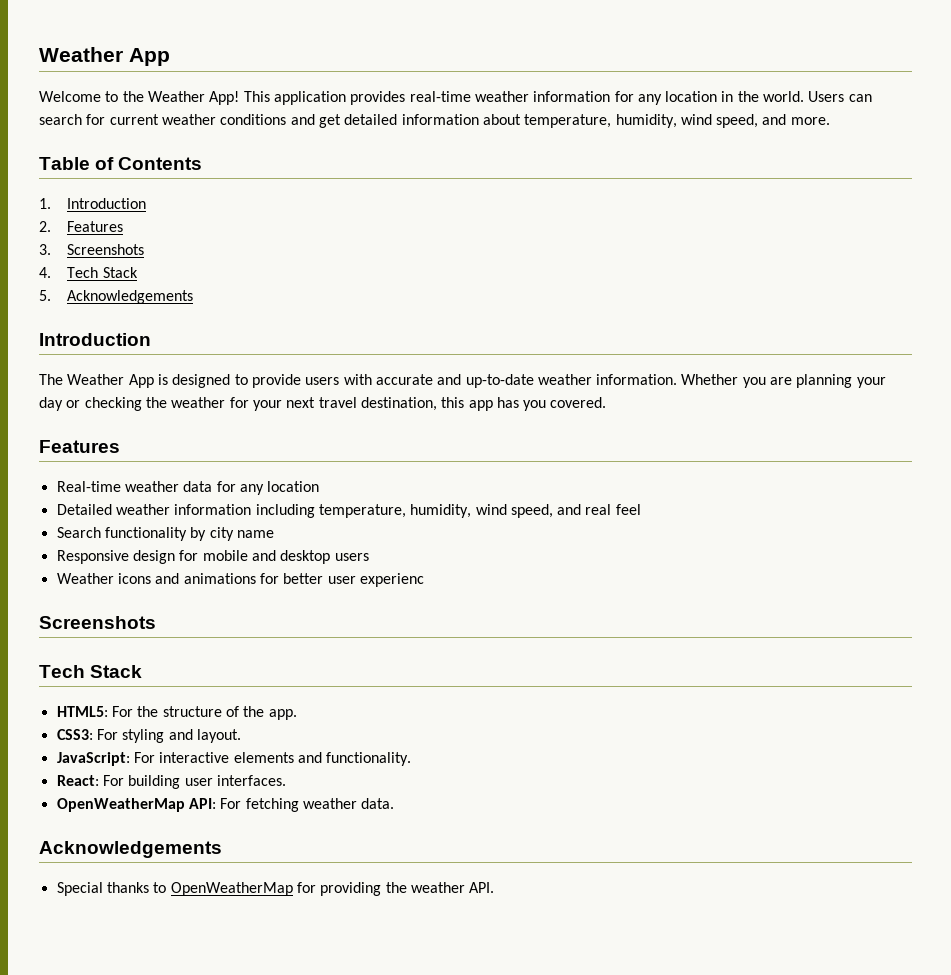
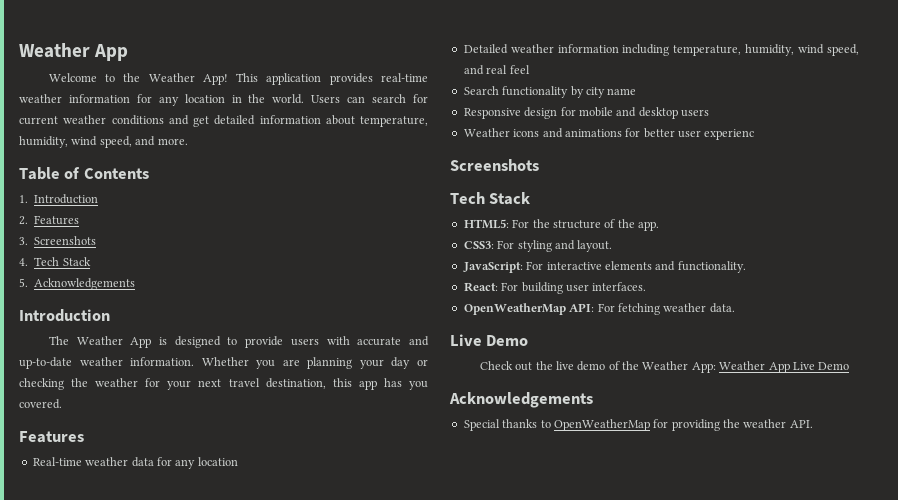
(395, 803) none -> [450,334,529,346] [479,361,850,373] // Live Demo // Check out the live demo of the Weather App: Weather App Live Demo

